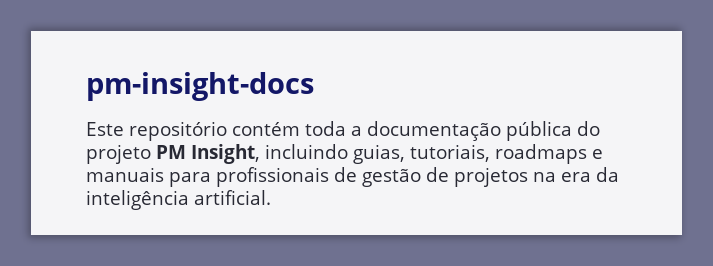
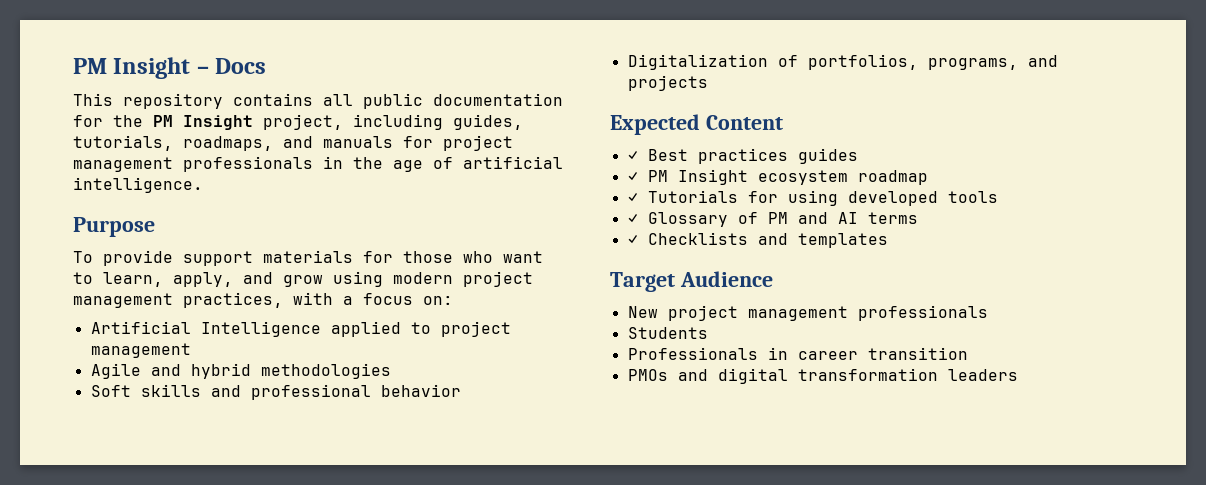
[86,72,314,101] [86,121,600,141] [86,144,603,164] [86,167,619,187] [86,190,271,210] pm-insight-docs // Este repositório contém toda a documentação pública do projeto PM Insight, incluindo guias, tutoriais, roadmaps e manuais para profissionais de gestão de projetos na era da inteligência artificial. -> [73,57,267,79] [73,93,563,109] [73,114,523,130] [73,135,513,151] [73,156,563,172] [73,177,203,193] [73,217,155,237] [73,250,543,266] [73,271,533,287] [73,292,453,308] [90,321,511,337] [90,343,191,358] [90,363,391,379] [90,384,461,400] [627,54,1058,70] [627,75,708,91] [610,114,783,135] [627,148,858,164] [627,169,928,185] [627,190,998,206] [627,212,918,227] [627,232,888,248] [610,271,773,292] [627,305,988,321] [627,327,708,339] [627,347,968,360] [627,368,1018,384] PM Insight – Docs // This repository contains all public documentation for the PM Insight project, including guides, tutorials, roadmaps, and manuals for project management professionals in the age of artificial intelligence. // Purpose // To provide support materials for those who want to learn, apply, and grow using modern project management practices, with a focus on: // Artificial Intelligence applied to project management // Agile and hybrid methodologies // Soft skills and professional behavior // Digitalization of portfolios, programs, and projects // Expected Content // ✓ Best practices guides // ✓ PM Insight ecosystem roadmap // ✓ Tutorials for using developed tools // ✓ Glossary of PM and AI terms // ✓ Checklists and templates // Target Audience // New project management professionals // Students // Professionals in career transition // PMOs and digital transformation leaders

